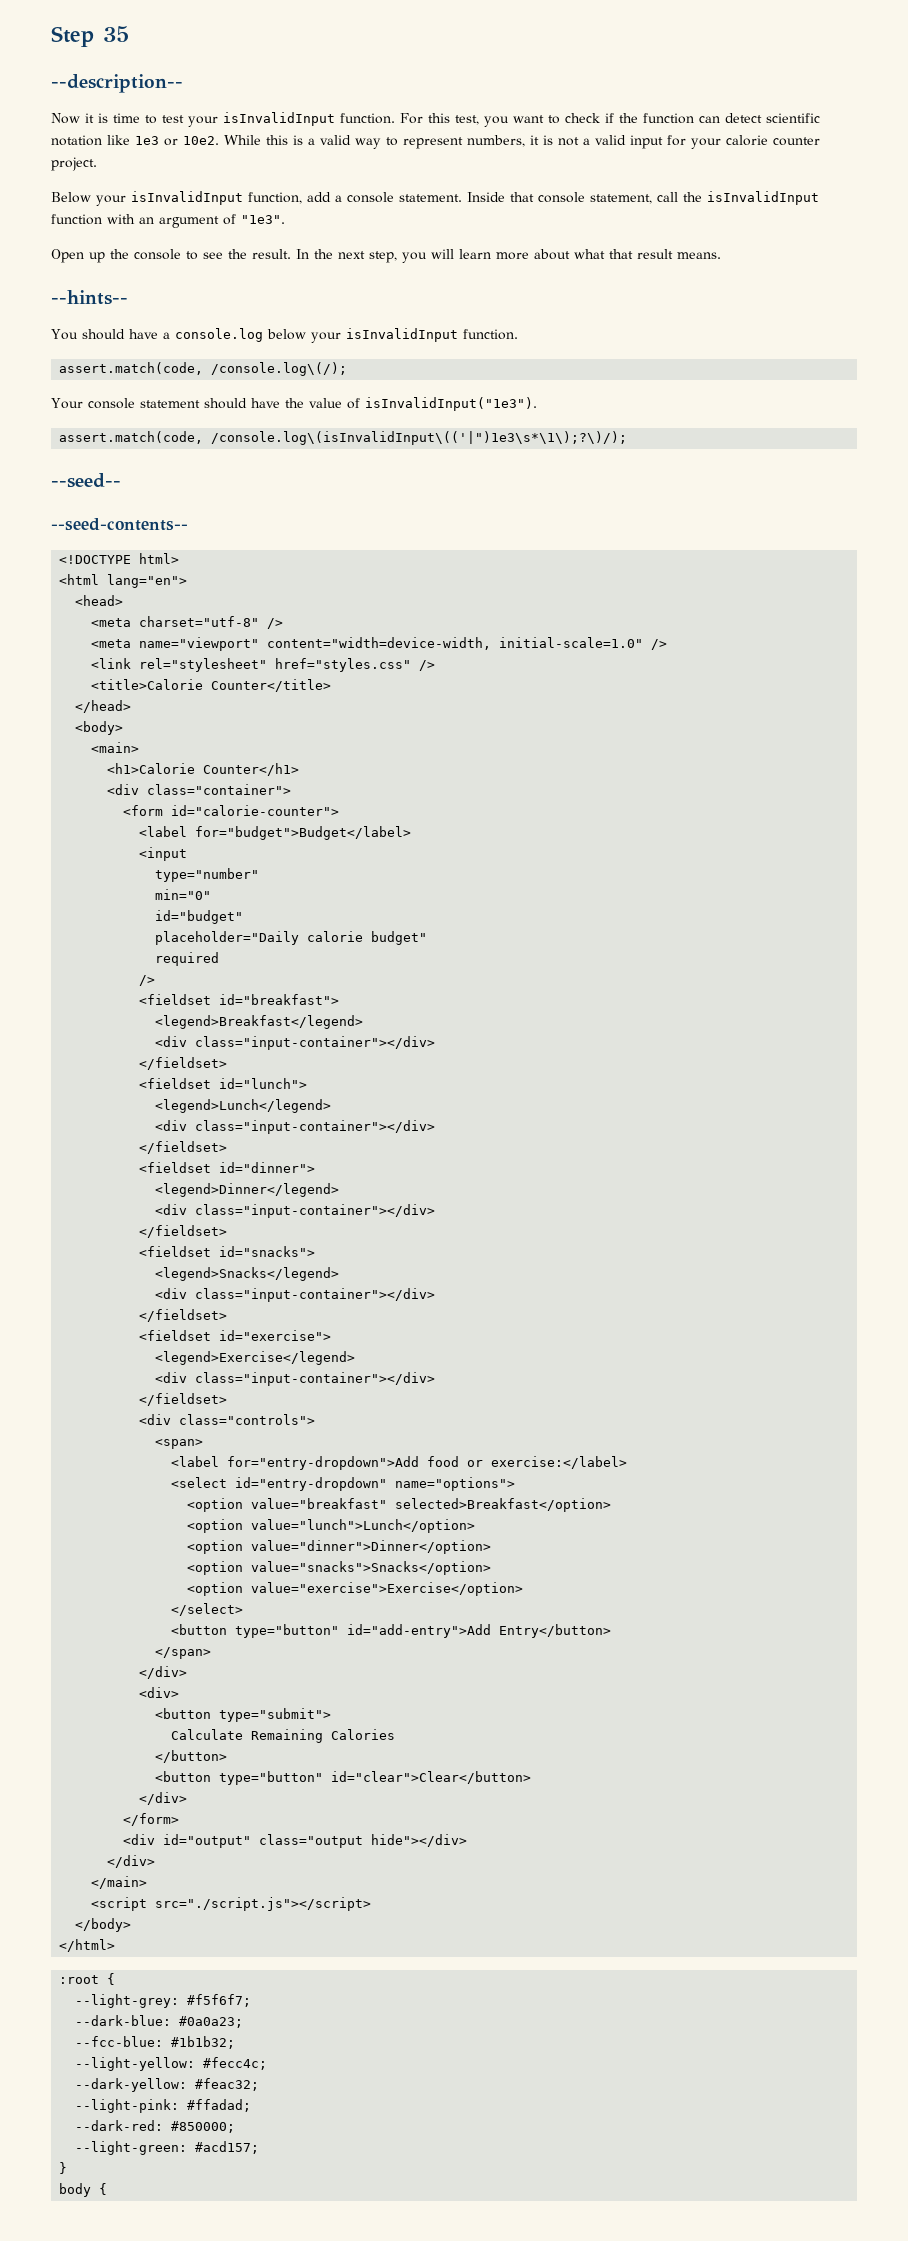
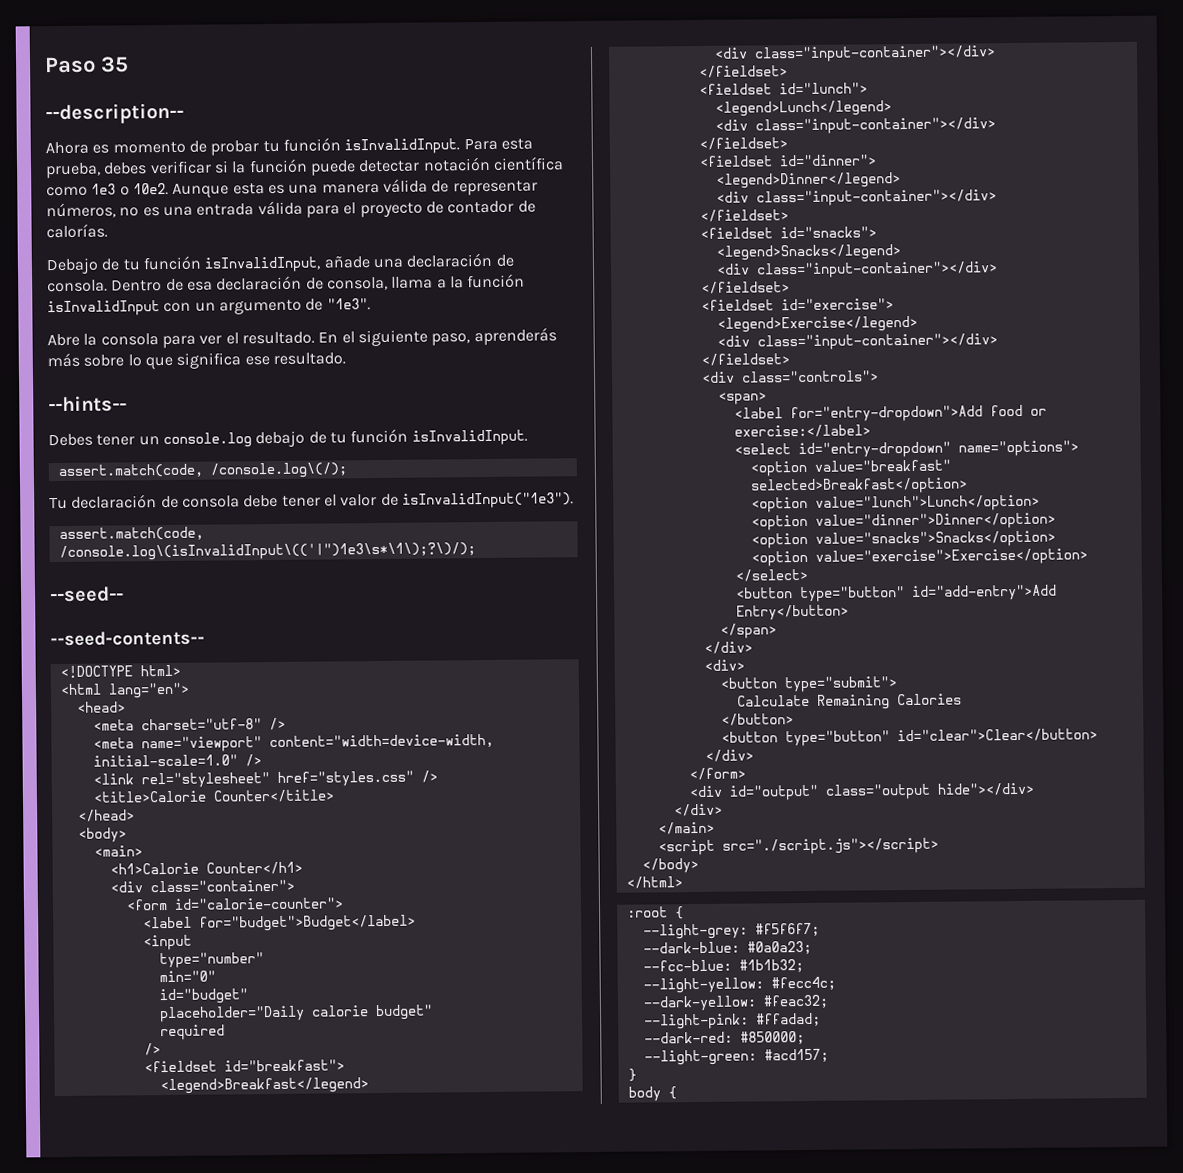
[51,26,94,47] Step -> [44,56,96,74] Paso
[51,112,820,127] [51,135,820,149] [51,157,97,171] [51,191,819,206] [51,214,285,228] [51,249,721,263] [51,290,128,305] [51,328,518,343] [59,362,348,376] [51,398,360,409] Now it is time to test your isInvalidInput function. For this test, you want to check if the function can detect scientific notation like 1e3 or 10e2. While this is a valid way to represent numbers, it is not a valid input for your calorie counter project. // Below your isInvalidInput function, add a console statement. Inside that console statement, call the isInvalidInput function with an argument of "1e3". // Open up the console to see the result. In the next step, you will learn more about what that result means. // --hints-- // You should have a console.log below your isInvalidInput function. // assert.match(code, /console.log\(/); // Your console statement should have the value of -> [45,137,533,156] [45,156,564,179] [46,178,538,198] [46,200,536,219] [46,223,108,239] [46,252,514,275] [47,273,526,293] [47,298,371,317] [47,327,557,349] [47,352,346,370] [48,395,127,413] [48,428,528,449] [57,462,347,479] [49,493,399,510] Ahora es momento de probar tu función isInvalidInput. Para esta prueba, debes verificar si la función puede detectar notación científica como 1e3 o 10e2. Aunque esta es una manera válida de representar números, no es una entrada válida para el proyecto de contador de calorías. // Debajo de tu función isInvalidInput, añade una declaración de consola. Dentro de esa declaración de consola, llama a la función isInvalidInput con un argumento de "1e3". // Abre la consola para ver el resultado. En el siguiente paso, aprenderás más sobre lo que significa ese resultado. // --hints-- // Debes tener un console.log debajo de tu función isInvalidInput. // assert.match(code, /console.log\(/); // Tu declaración de consola debe tener el valor de

